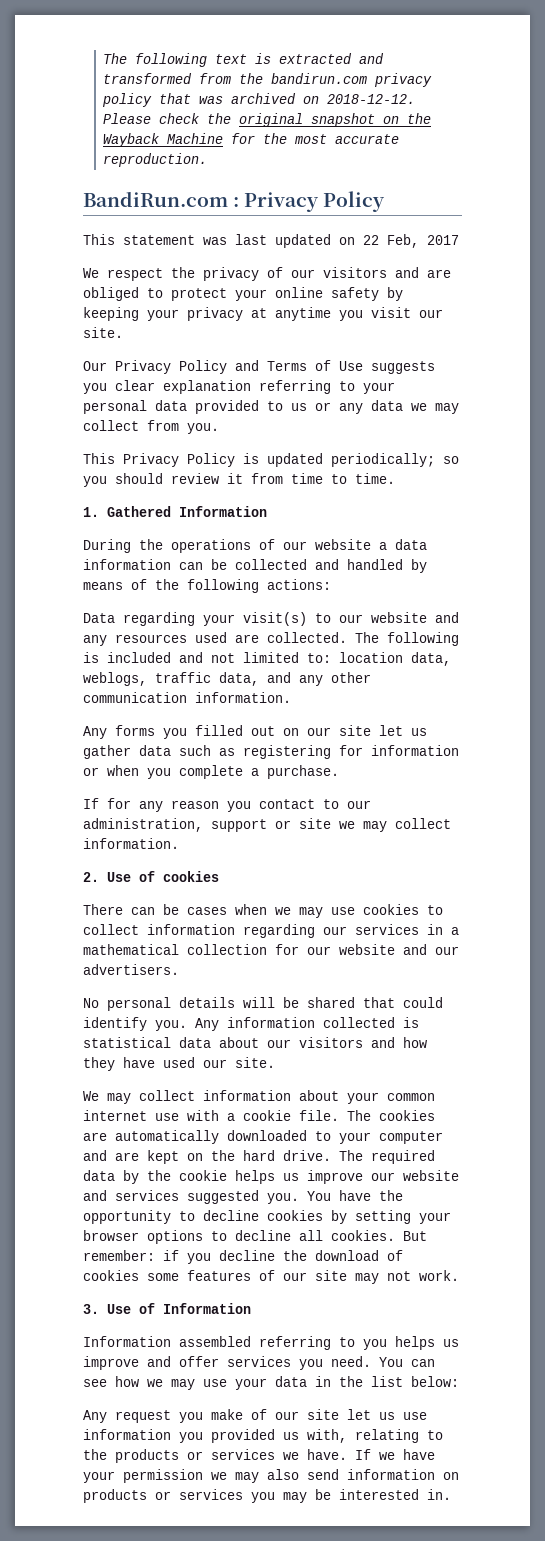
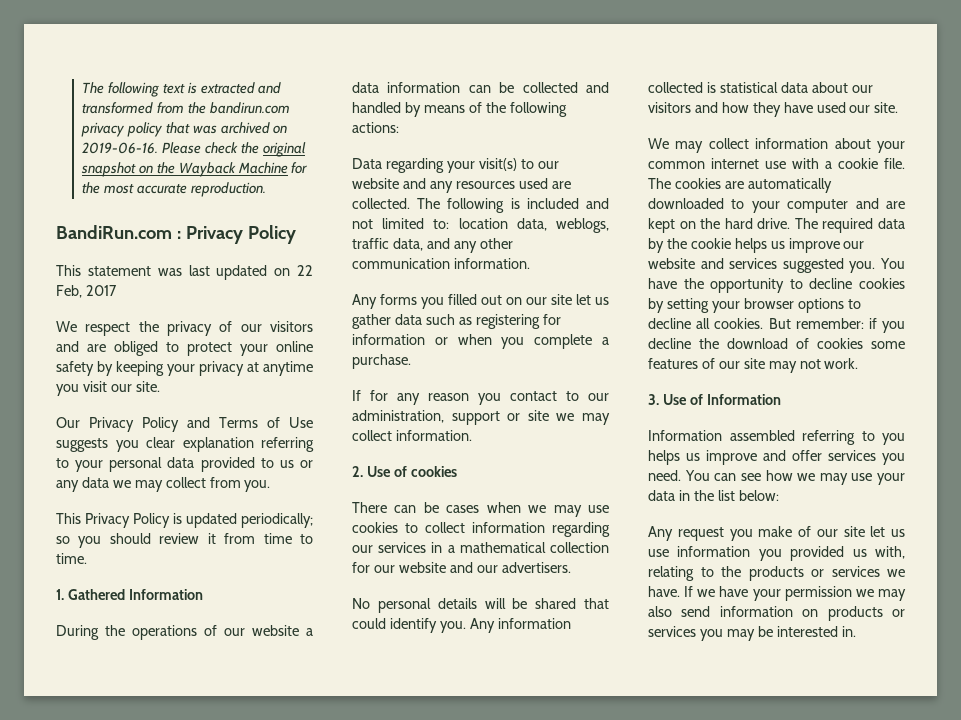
[327,94,416,104] 2018-12-12. -> [81,142,158,154] 2019-06-16.

